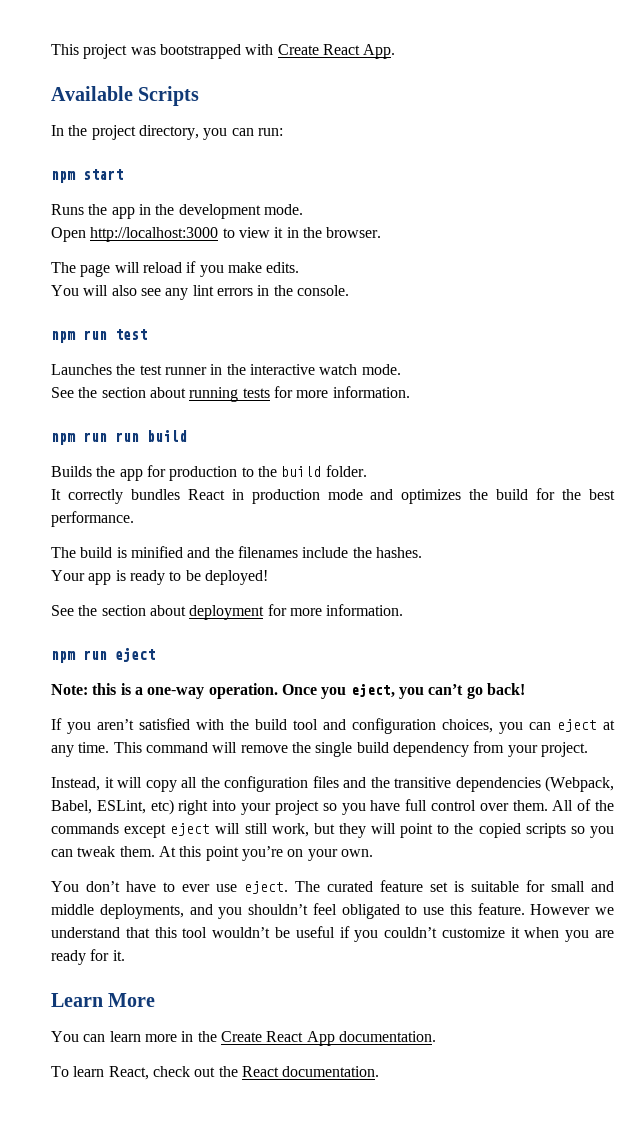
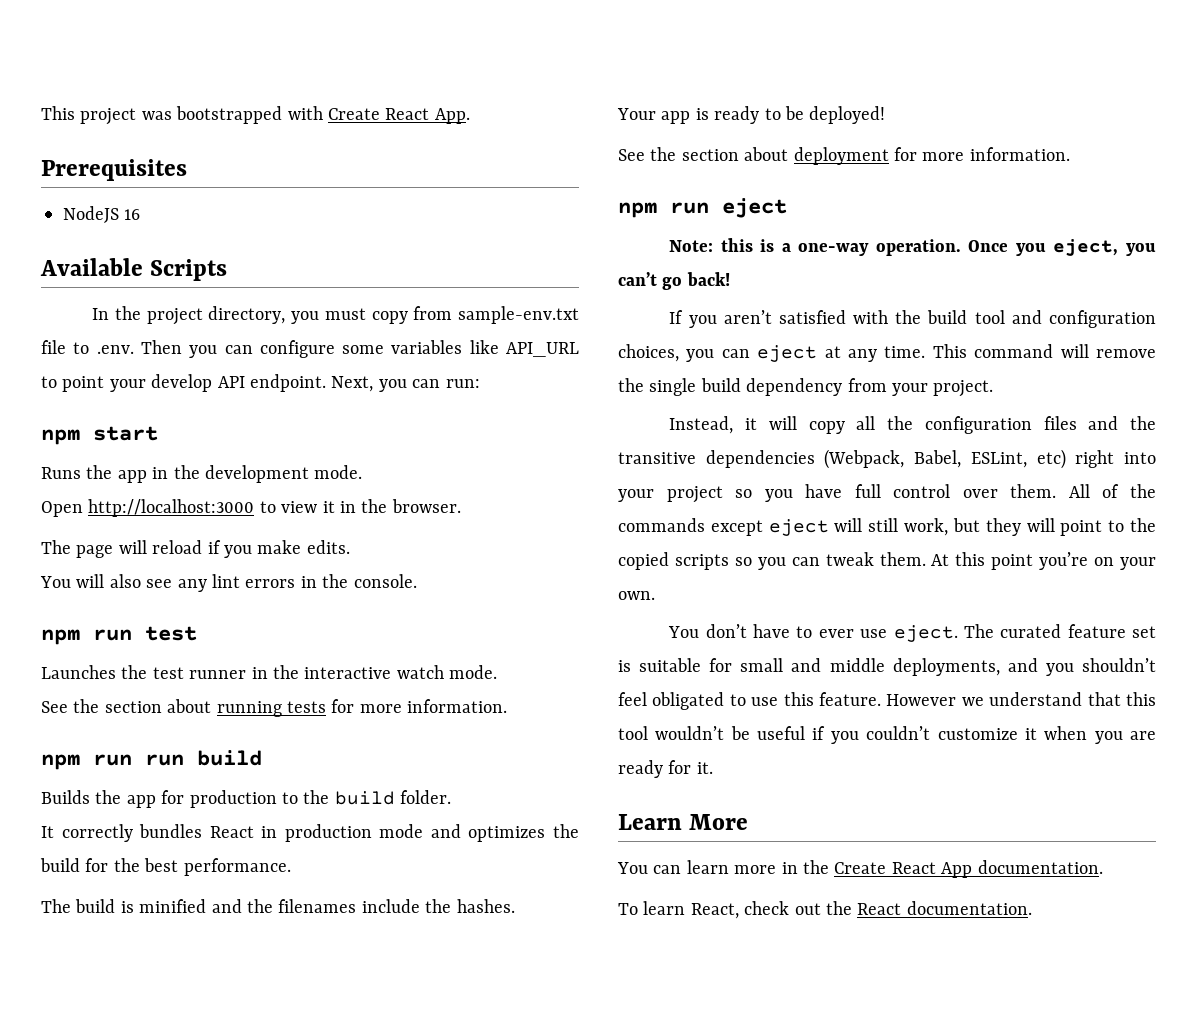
(396, 51) none -> [41,159,187,181] [63,206,141,223] // Prerequisites // NodeJS 16
(228, 134) none -> [324,306,579,324] [41,340,579,358] [41,374,407,392] must copy from sample-env.txt file to .env. Then you can configure some variables like API_URL to point your develop API endpoint. Next, you

